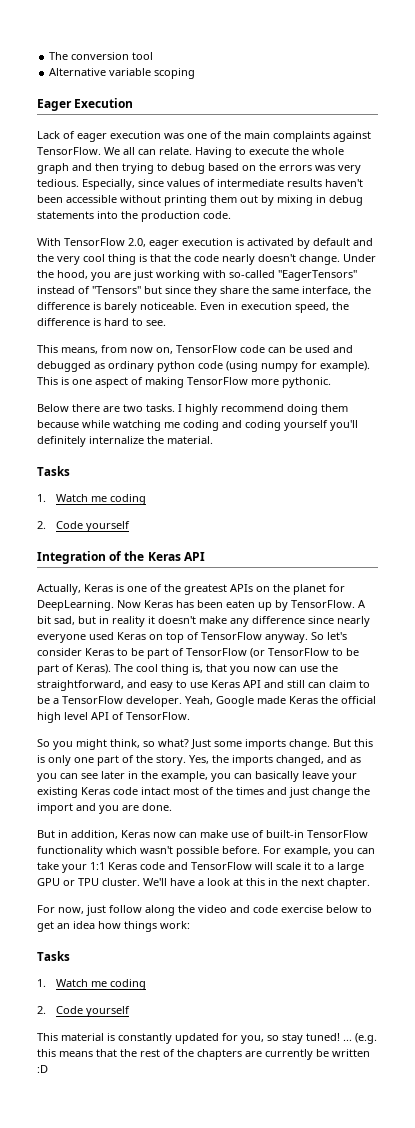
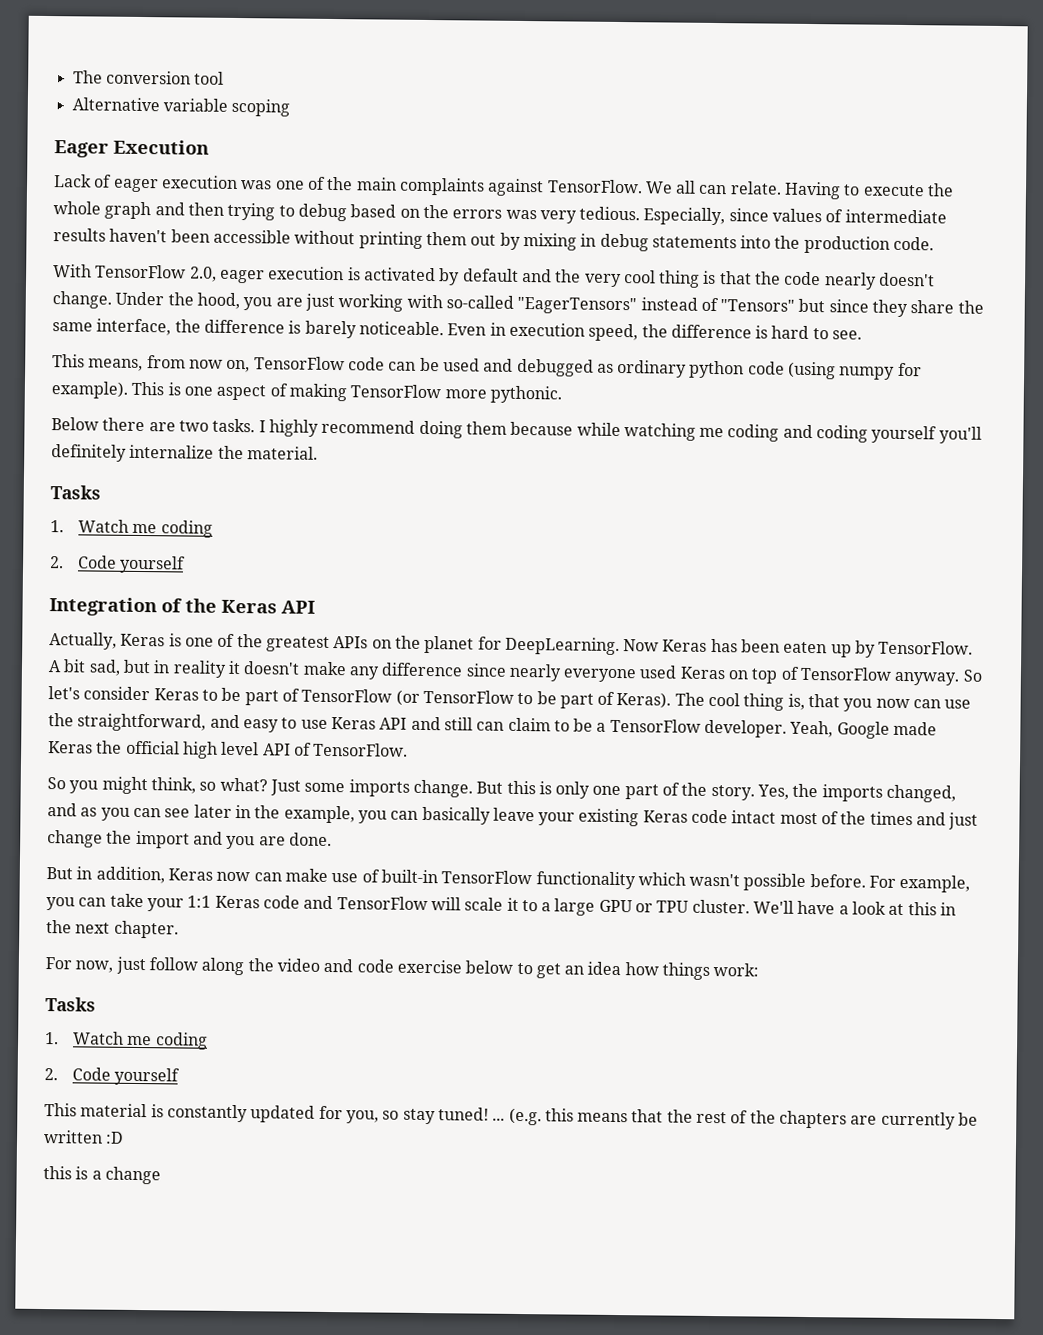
(48, 1069) none -> [43,1166,161,1185] // this is a change

